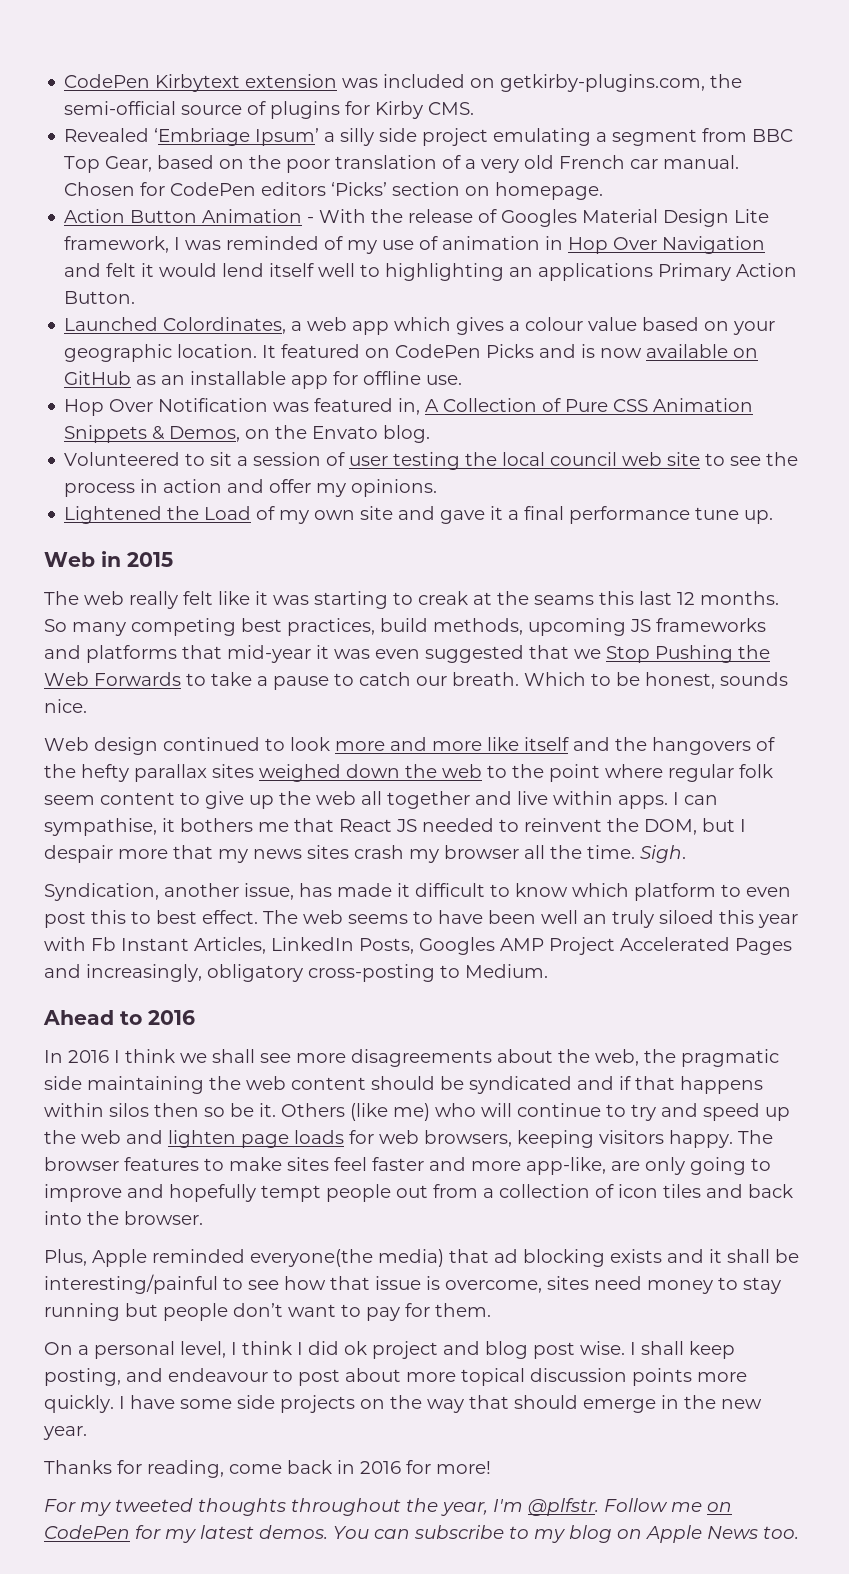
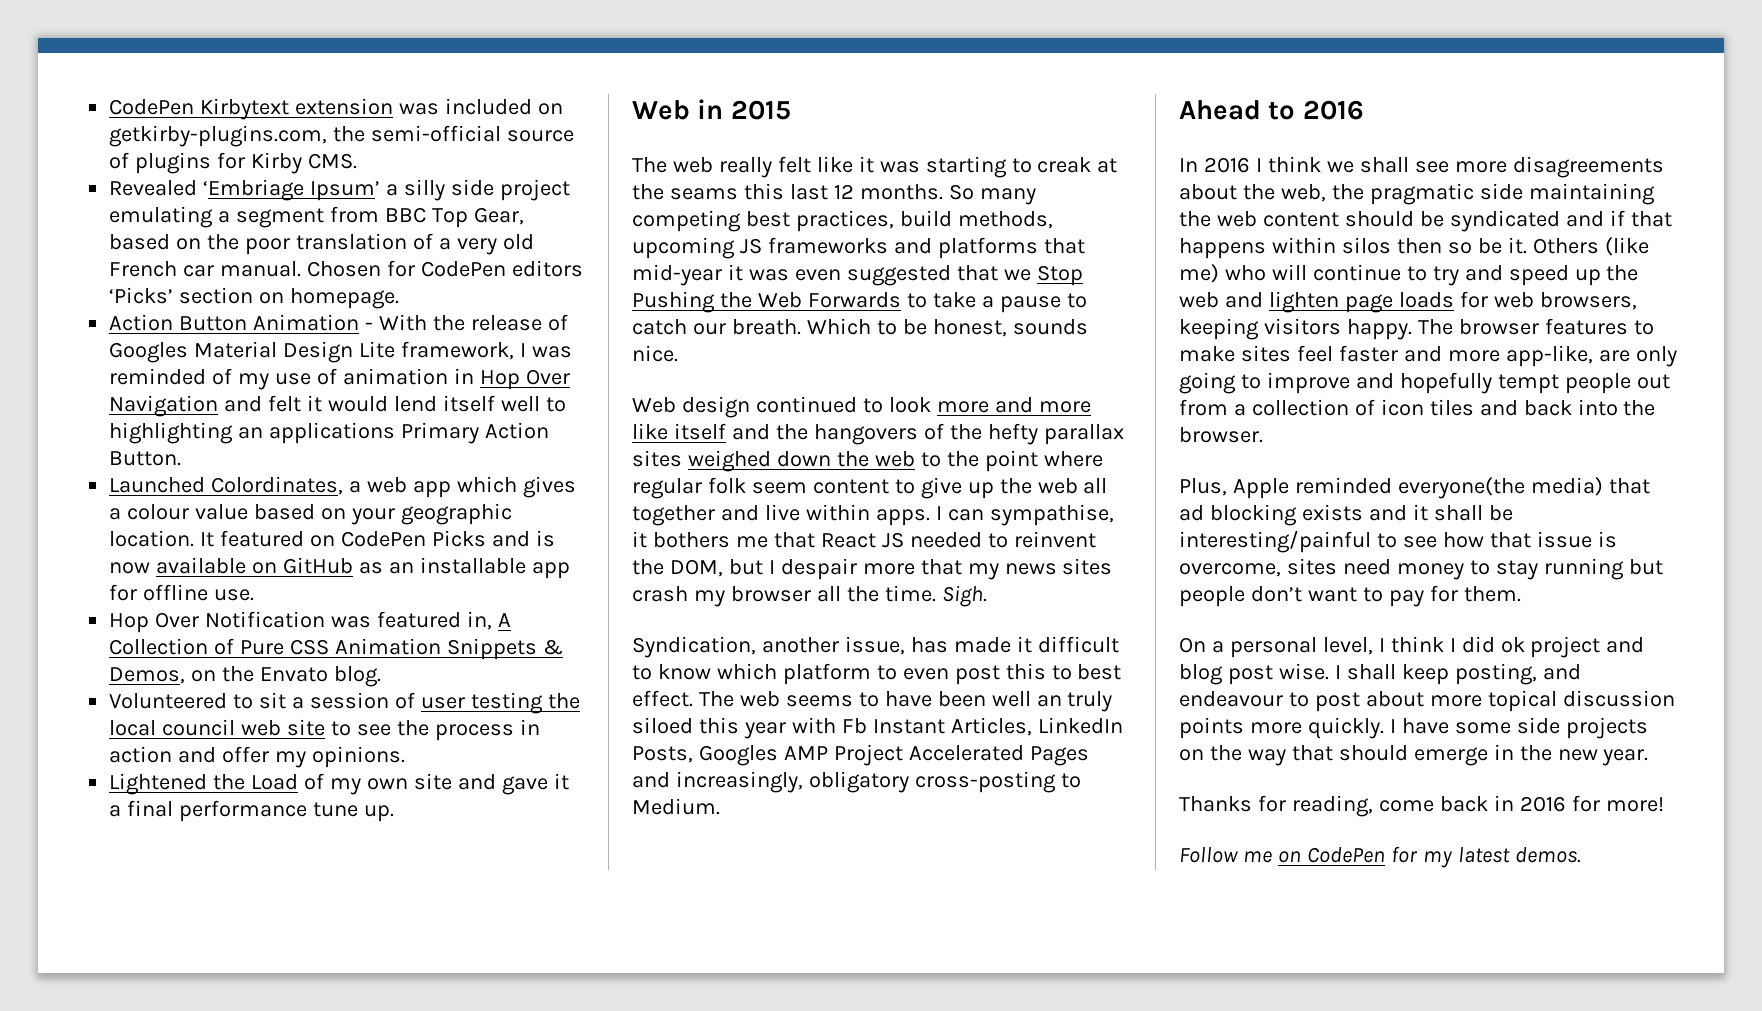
[44,1498,599,1516] For my tweeted thoughts throughout the year, I'm @plfstr. -> (1664, 804) none
[333,1525,799,1543] You can subscribe to my blog on Apple News too. -> (1581, 855) none

